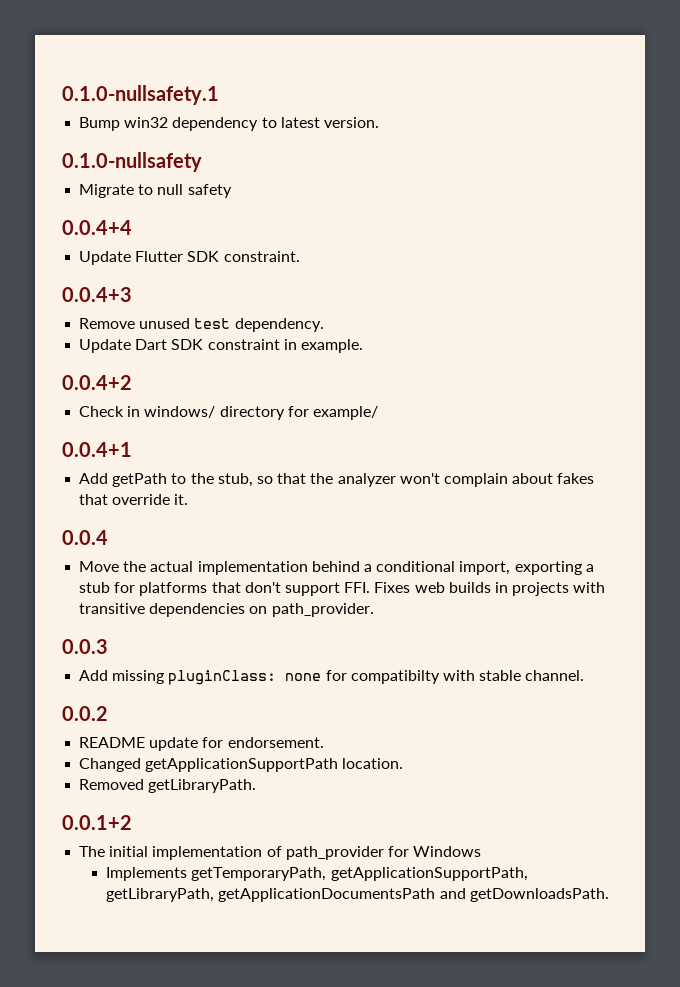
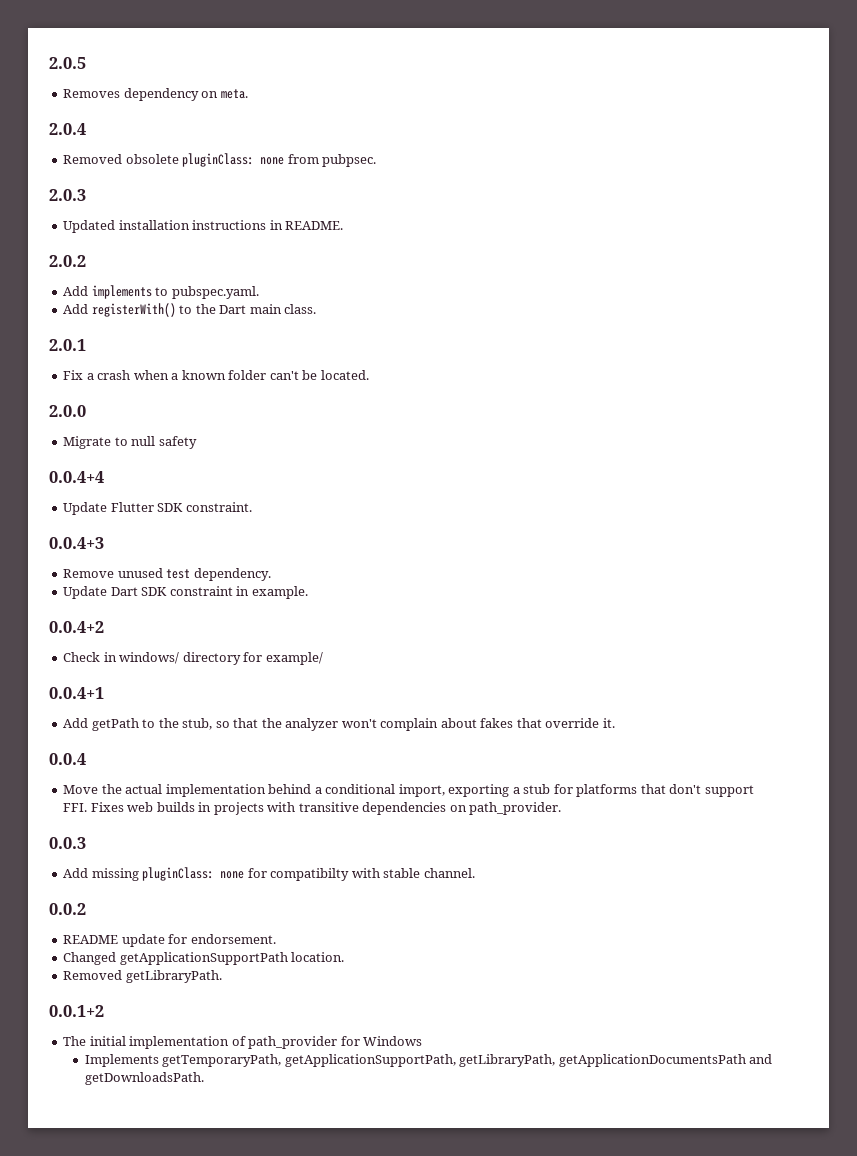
[62,85,219,105] [79,117,379,131] [62,152,202,172] 0.1.0-nullsafety.1 // Bump win32 dependency to latest version. // 0.1.0-nullsafety -> [49,57,86,69] [63,88,248,101] [49,123,86,135] [63,153,377,167] [49,189,86,201] [63,220,344,233] [49,255,86,267] [63,285,259,299] [63,303,317,317] [49,339,86,351] [63,370,369,380] [49,405,86,417] 2.0.5 // Removes dependency on meta. // 2.0.4 // Removed obsolete pluginClass: none from pubpsec. // 2.0.3 // Updated installation instructions in README. // 2.0.2 // Add implements to pubspec.yaml. // Add registerWith() to the Dart main class. // 2.0.1 // Fix a crash when a known folder can't be located. // 2.0.0

